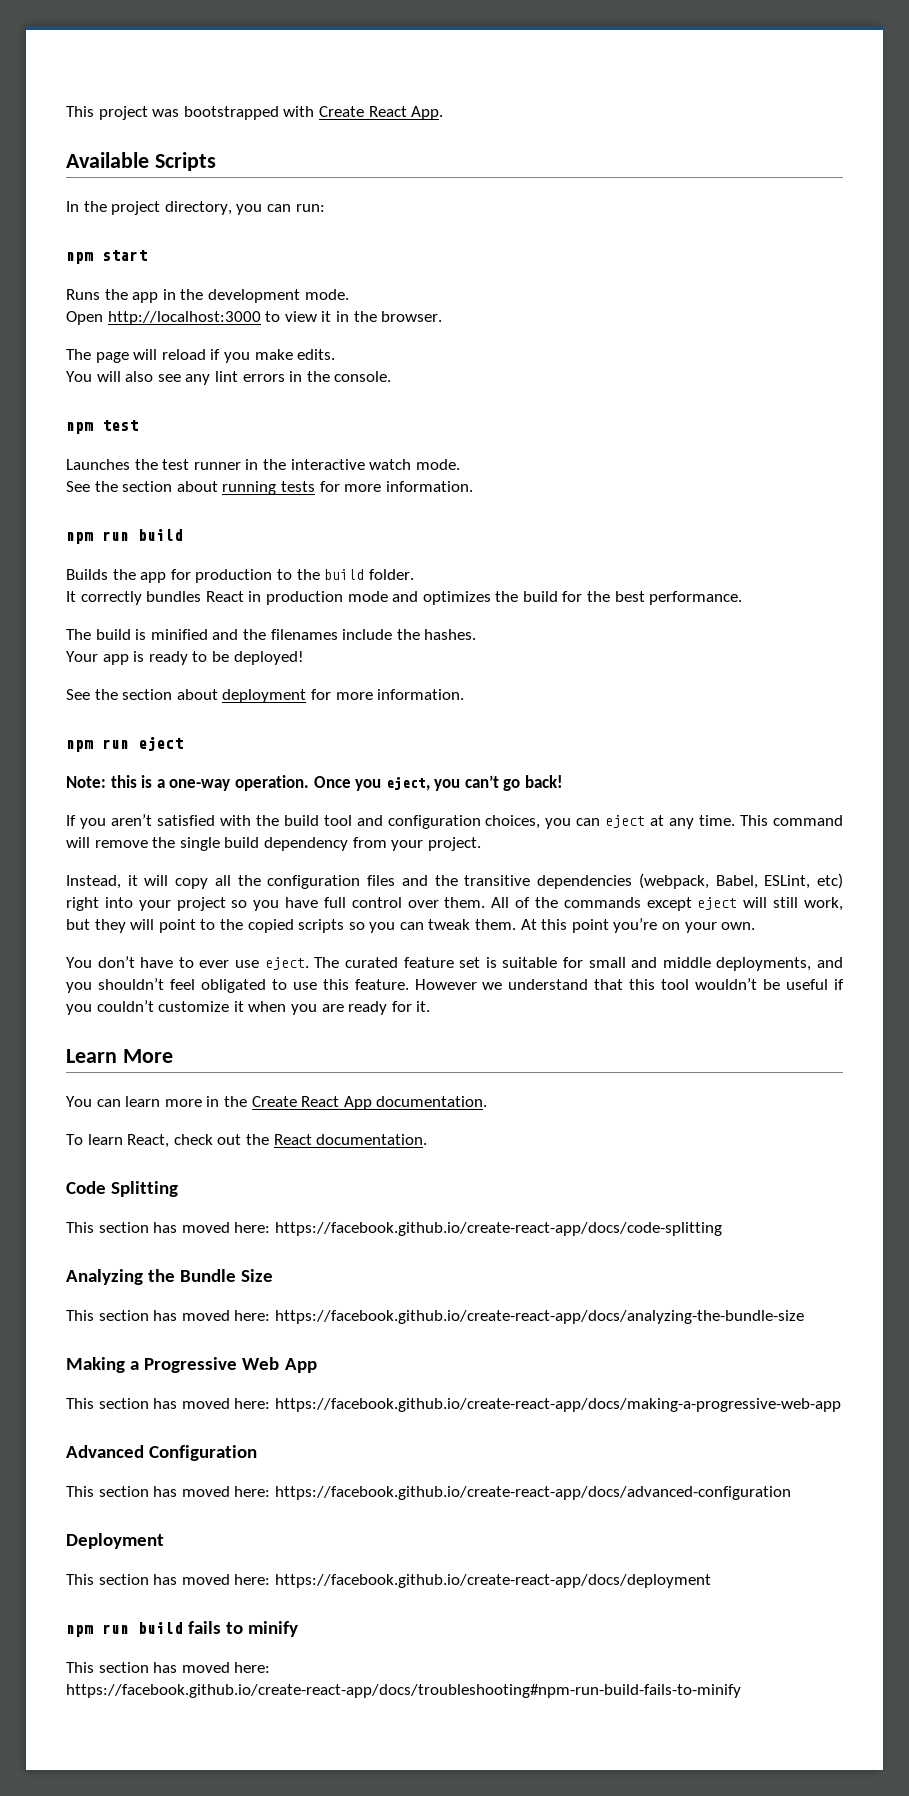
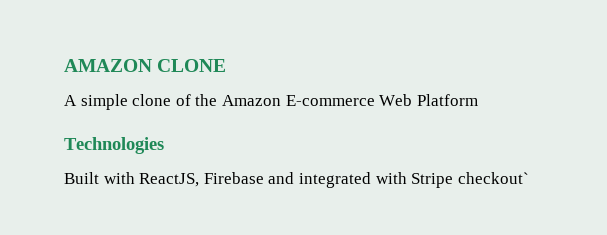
[66,106,444,120] [66,152,216,171] [66,201,325,215] [66,250,147,264] [66,289,349,303] [66,311,443,325] [66,349,336,363] [66,371,392,385] [66,420,138,434] [66,459,460,470] [66,481,473,495] [66,529,183,544] [66,569,414,583] [66,591,743,605] [66,629,477,640] [66,651,304,665] [66,689,465,703] [66,736,183,752] [66,775,564,791] [66,814,844,829] [66,837,481,851] [66,873,844,889] [66,897,844,911] [66,918,756,933] [66,956,843,971] [66,978,845,993] [66,1000,431,1015] [66,1049,173,1063] [66,1096,488,1110] [66,1134,428,1148] [66,1181,179,1197] [66,1222,722,1236] [66,1269,274,1285] [66,1310,804,1324] [66,1357,317,1373] [66,1398,841,1412] [66,1445,258,1461] [66,1486,791,1500] [66,1533,164,1549] [66,1574,711,1588] [66,1621,299,1637] [66,1662,271,1673] [66,1684,741,1698] This project was bootstrapped with Create React App. // Available Scripts // In the project directory, you can run: // npm start // Runs the app in the development mode. // Open http://localhost:3000 to view it in the browser. // The page will reload if you make edits. // You will also see any lint errors in the console. // npm test // Launches the test runner in the interactive watch mode. // See the section about running tests for more information. // npm run build // Builds the app for production to the build folder. // It correctly bundles React in production mode and optimizes the build for the best performance. // The build is minified and the filenames include the hashes. // Your app is ready to be deployed! // See the section about deployment for more information. // npm run eject // Note: this is a one-way operation. Once you eject, you can’t go back! // If you aren’t satisfied with the build tool and configuration choices, you can eject at any time. This command will remove the single build dependency from your project. // Instead, it will copy all the configuration files and the transitive dependencies (webpack, Babel, ESLint, etc) right into your project so you have full control over them. All of the commands except eject will still work, but they will point to the copied scripts so you can tweak them. At this point you’re on your own. // You don’t have to ever use eject. The curated feature set is suitable for small and middle deployments, and you shouldn’t feel obligated to use this feature. However we understand that this tool wouldn’t be useful if you couldn’t customize it when you are ready for it. // Learn More // You can learn more in the Create React App documentation. // To learn React, check out the React documentation. // Code Splitting // This section has moved here: https://facebook.github.io/create-react-app/docs/code-splitting // Analyzing the Bundle Size // This section has moved here: https://facebook.github.io/create-react-app/docs/analyzing-the-bundle-size // Making a Progressive Web App // This section has moved here: https://facebook.github.io/create-react-app/docs/making-a-progressive-web-app // Advanced Configuration // This section has moved here: https://facebook.github.io/create-react-app/docs/advanced-configuration // Deployment // This section has moved here: https://facebook.github.io/create-react-app/docs/deployment // npm run build fails to minify // This section has moved here: https://facebook.github.io/create-react-app/docs/troubleshooting#npm-run-build-fails-to-minify -> [64,59,227,72] [64,94,478,110] [64,137,164,154] [64,172,529,188] AMAZON CLONE // A simple clone of the Amazon E-commerce Web Platform // Technologies // Built with ReactJS, Firebase and integrated with Stripe checkout`

